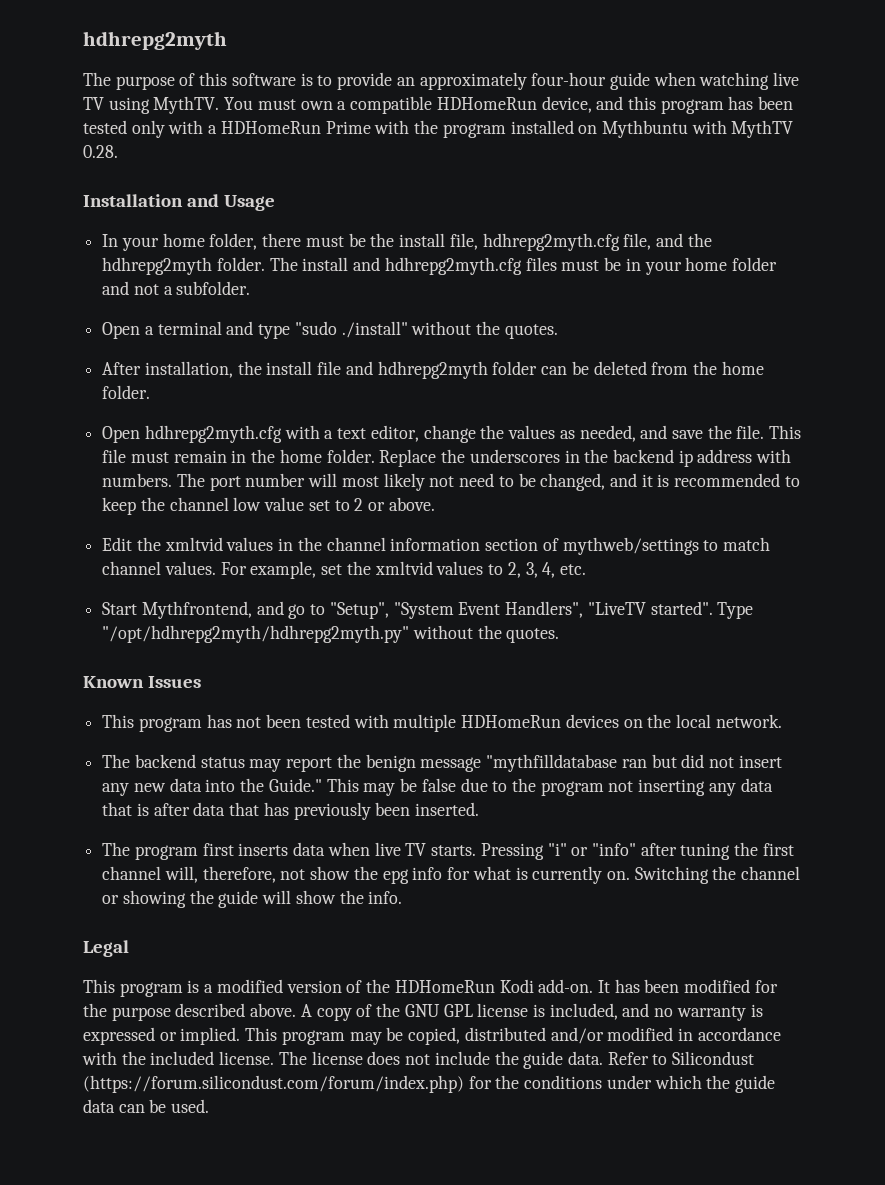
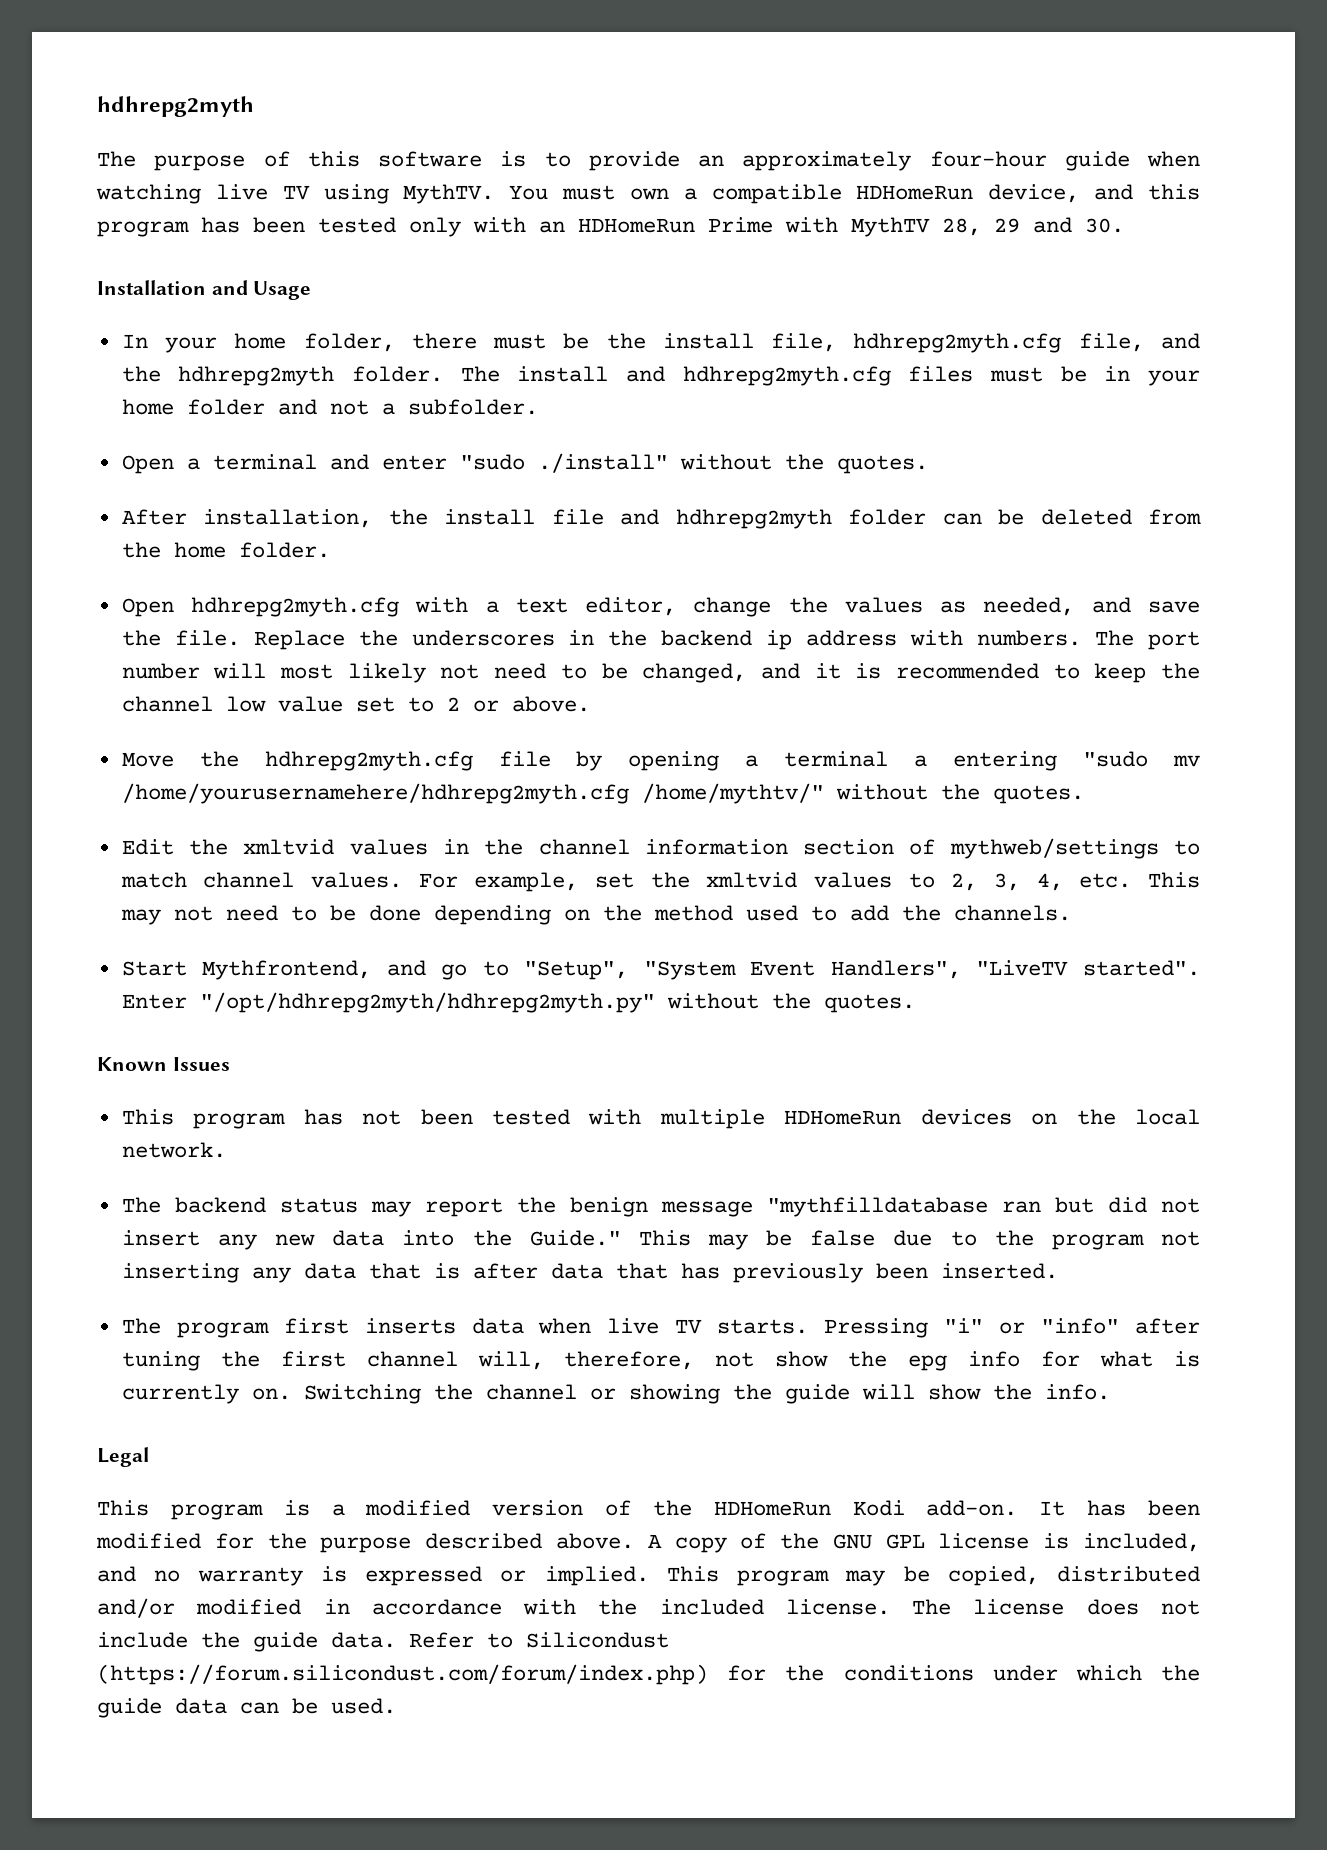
[208,125,218,134] a -> [539,221,565,233] an
[414,120,794,138] [83,145,118,158] the program installed on Mythbuntu with MythTV 0.28. -> [851,217,1124,237] MythTV 28, 29 and 30.
[258,324,291,339] type -> [381,455,447,470] enter
[769,425,802,439] [102,449,375,463] This file must remain in the home folder. -> (240, 638) none
(435, 504) none -> [121,751,1200,771] [121,783,1084,804] // Move the hdhrepg2myth.cfg file by opening a terminal a entering "sudo mv /home/yourusernamehere/hdhrepg2myth.cfg /home/mythtv/" without the quotes.
(586, 569) none -> [1148,872,1201,888] [120,905,1071,925] This may not need to be done depending on the method used to add the channels.
[717,602,754,619] Type -> [121,994,187,1009] Enter

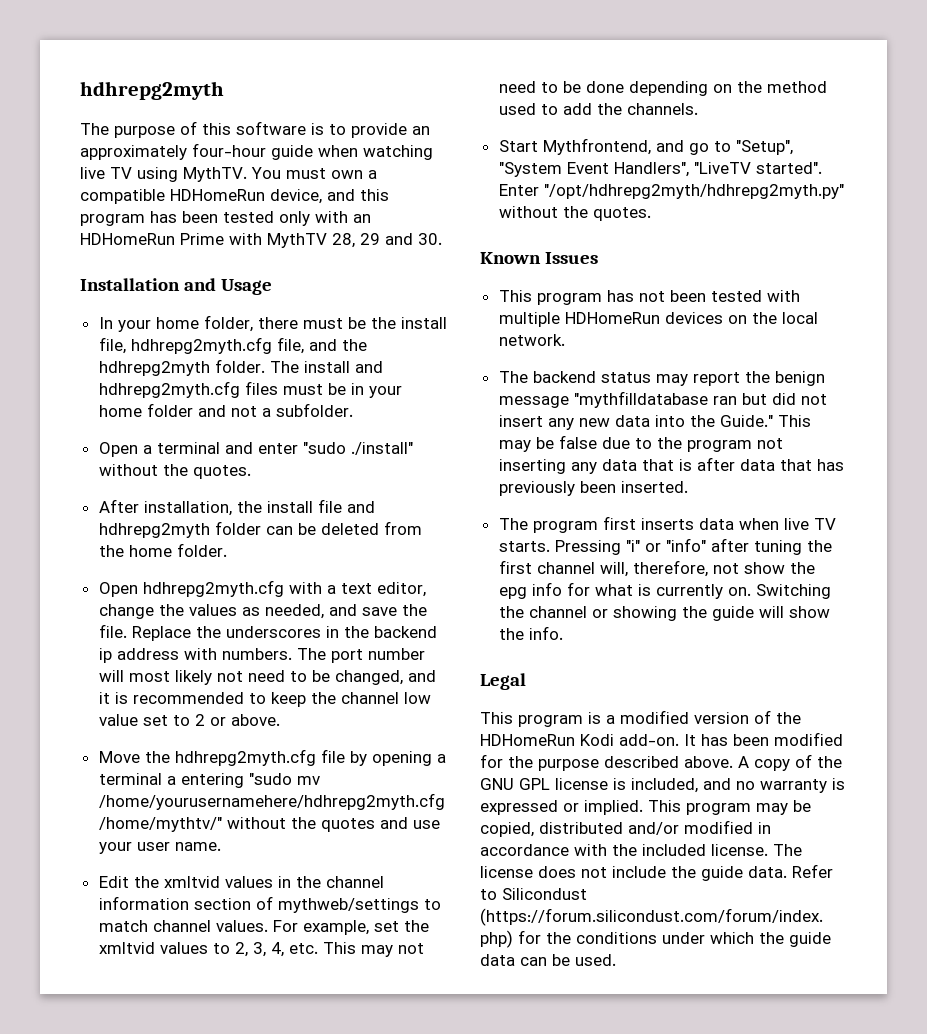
[992,785,1084,804] quotes. -> [320,817,440,832] [98,842,221,854] quotes and use your user name.

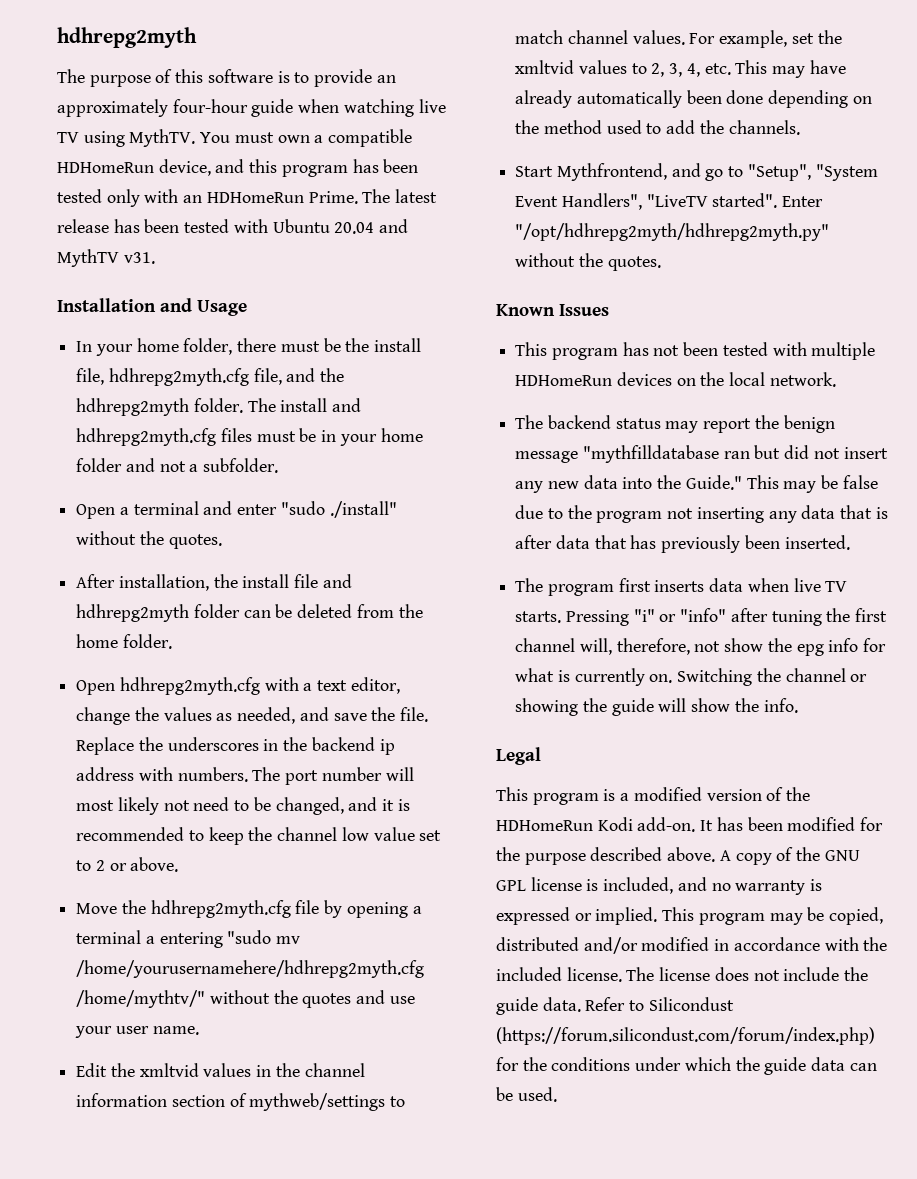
[180,233,442,248] Prime with MythTV 28, 29 and 30. -> [308,189,438,204] [57,219,409,234] [57,249,155,267] Prime. The latest release has been tested with Ubuntu 20.04 and MythTV v31.
[397,943,424,954] [498,81,581,93] not need to be -> [809,60,846,74] [515,90,722,108] have already automatically been

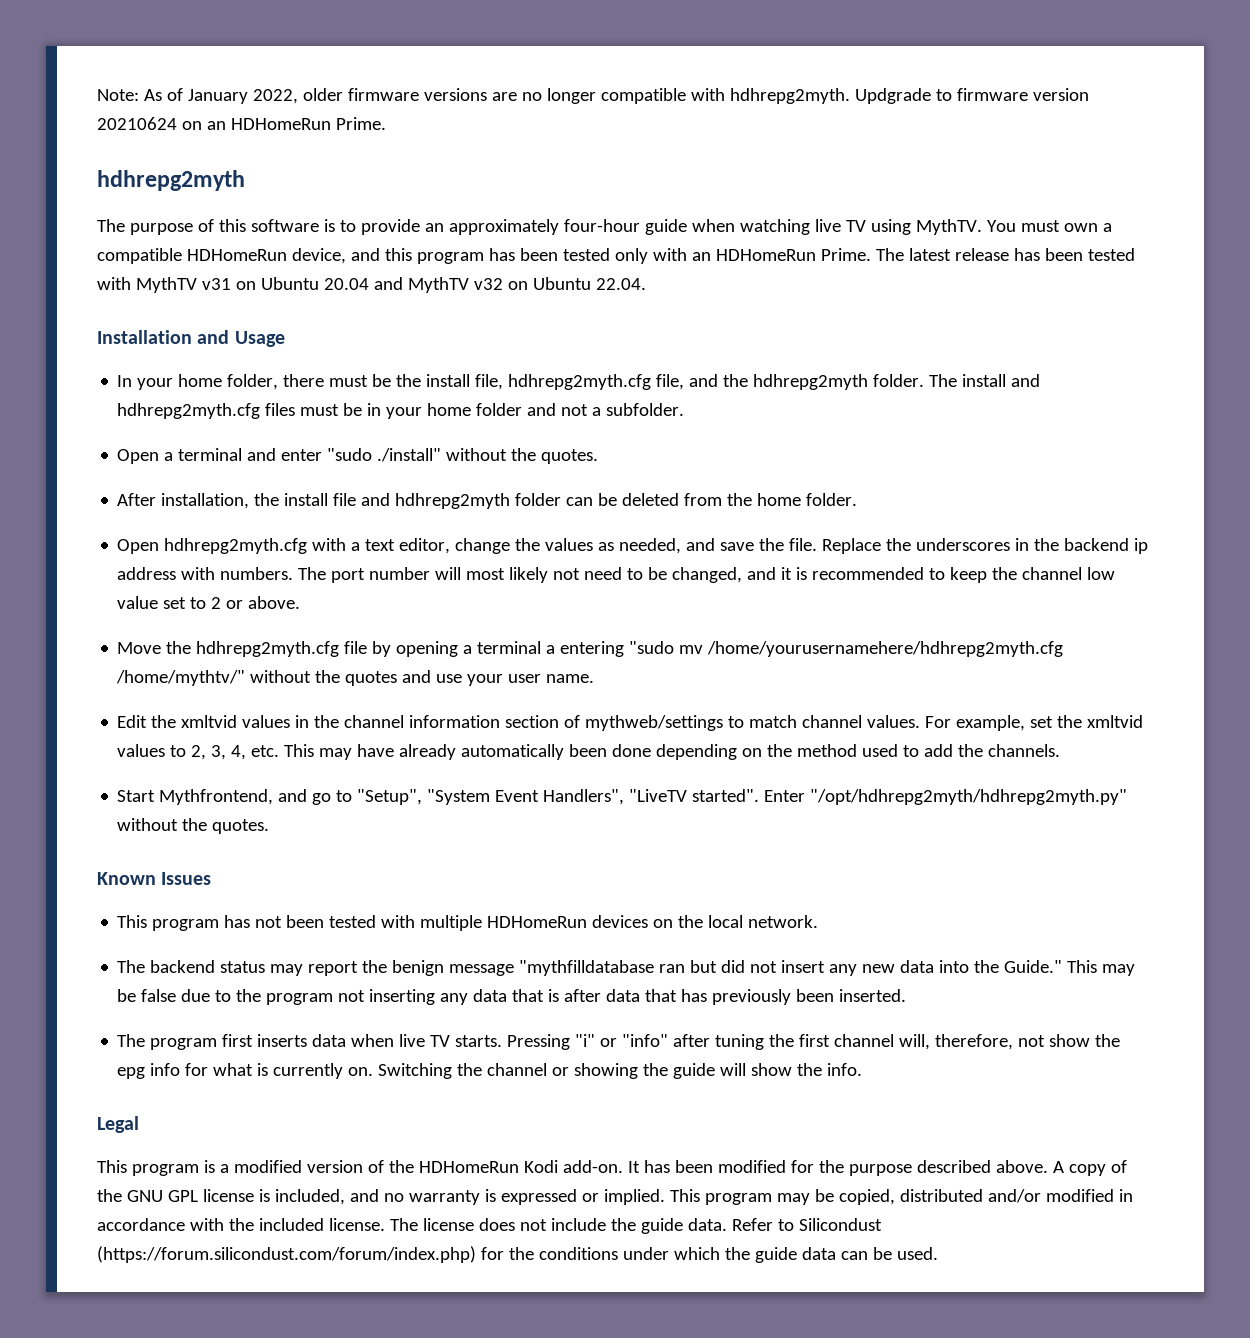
(57, 37) none -> [97,88,1089,104] [97,117,386,130] Note: As of January 2022, older firmware versions are no longer compatible with hdhrepg2myth. Updgrade to firmware version 20210624 on an HDHomeRun Prime. //
(268, 226) none -> [135,277,256,293] MythTV v31 on
[123,252,155,264] v31. -> [473,277,646,290] v32 on Ubuntu 22.04.

